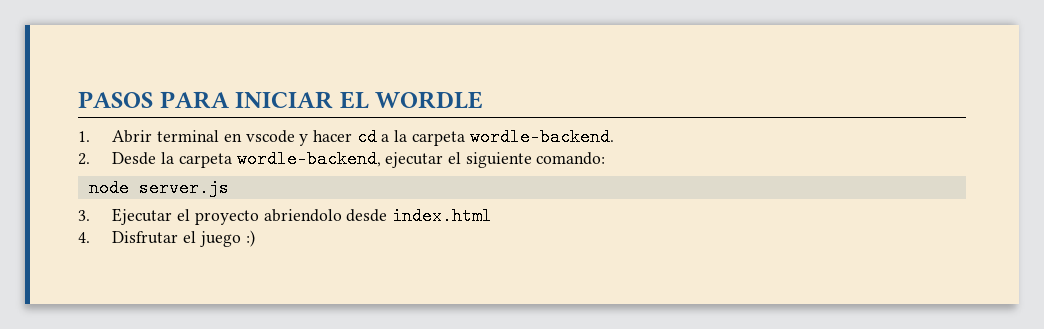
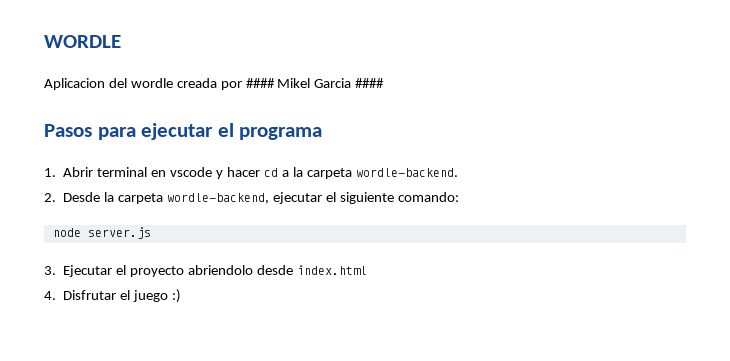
[78,91,484,109] PASOS PARA INICIAR EL WORDLE -> [44,35,121,48] [44,78,385,90] [44,123,323,140] WORDLE // Aplicacion del wordle creada por #### Mikel Garcia #### // Pasos para ejecutar el programa

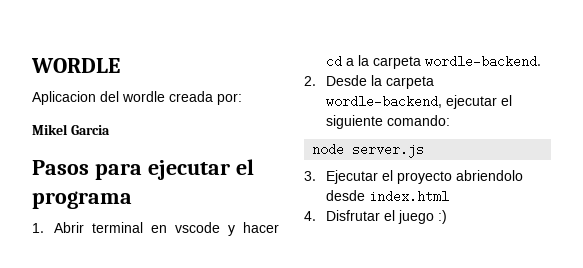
[220,78,275,90] por #### -> [217,93,242,105] por: //
[355,78,385,88] #### -> (110, 130) none

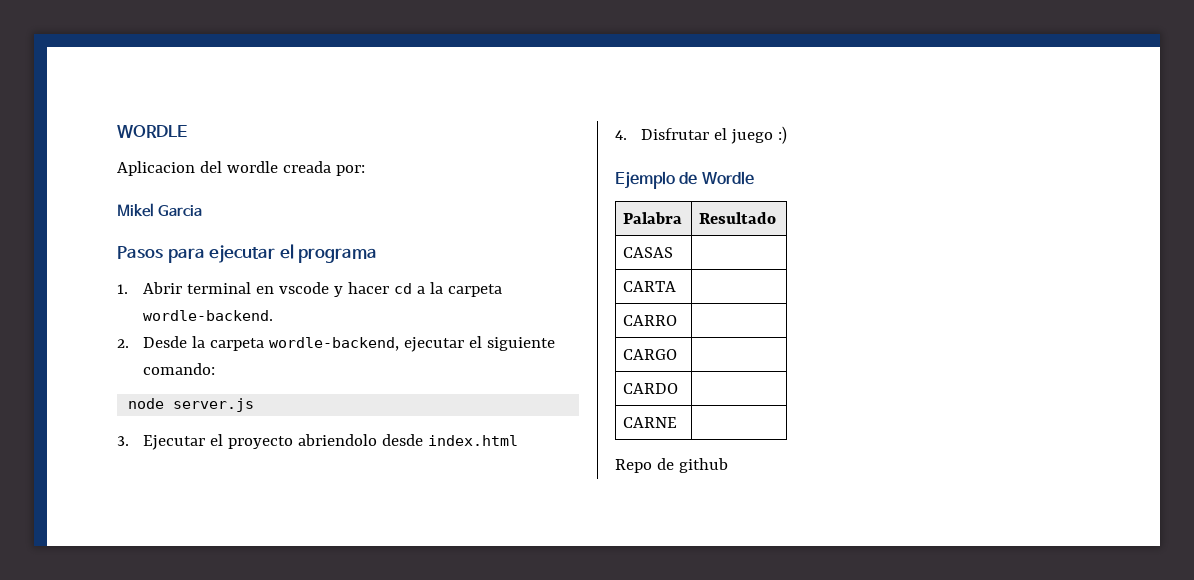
(448, 217) none -> [615,171,754,189] [623,212,683,224] [699,212,777,224] [623,247,674,258] [623,281,677,292] [623,315,678,326] [623,349,678,360] [623,383,679,394] [623,417,678,428] [615,458,728,473] // Ejemplo de Wordle // Palabra | Resultado // CASAS | // CARTA | // CARRO | // CARGO | // CARDO | // CARNE | // Repo de github

